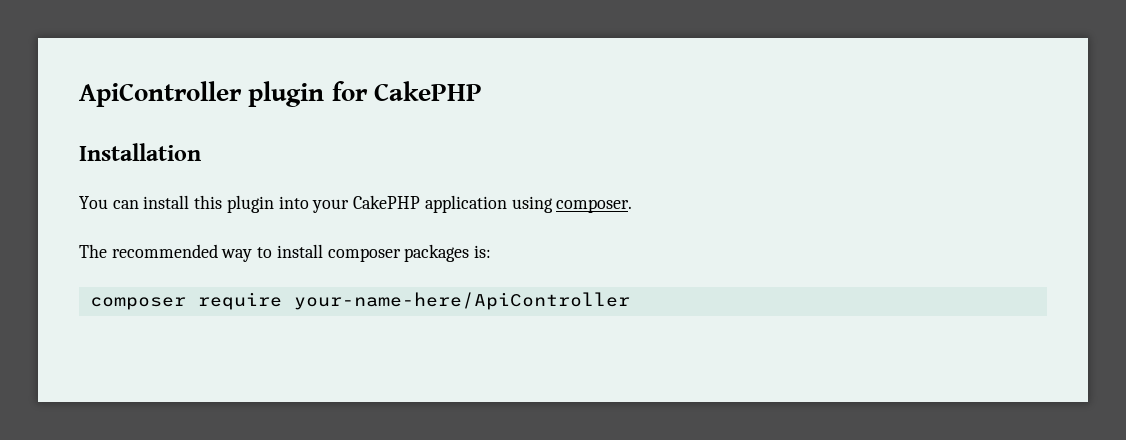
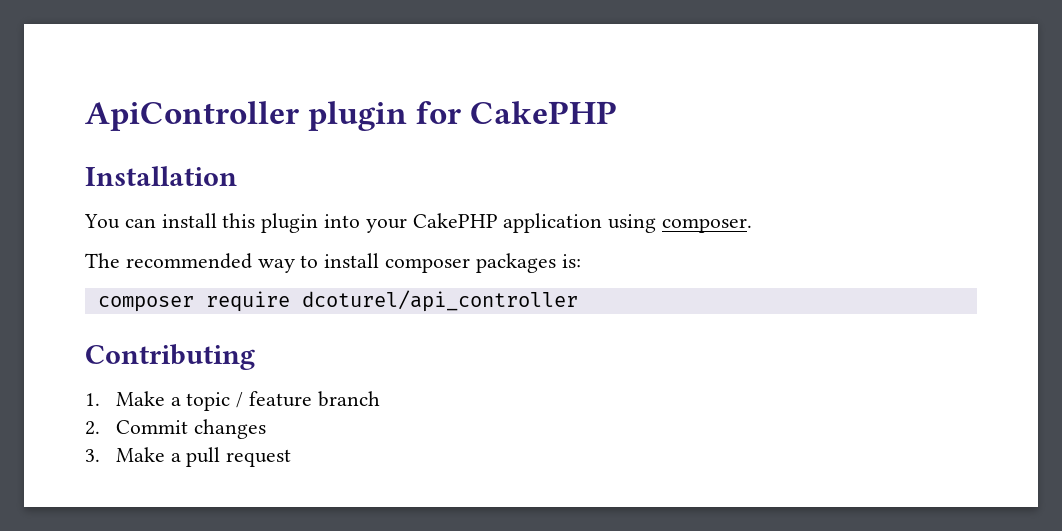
[293,292,630,310] your-name-here/ApiController -> [301,290,578,312] [85,344,255,370] [85,391,380,411] [85,419,266,439] [85,447,292,467] dcoturel/api_controller // Contributing // 1. Make a topic / feature branch // 2. Commit changes // 3. Make a pull request

